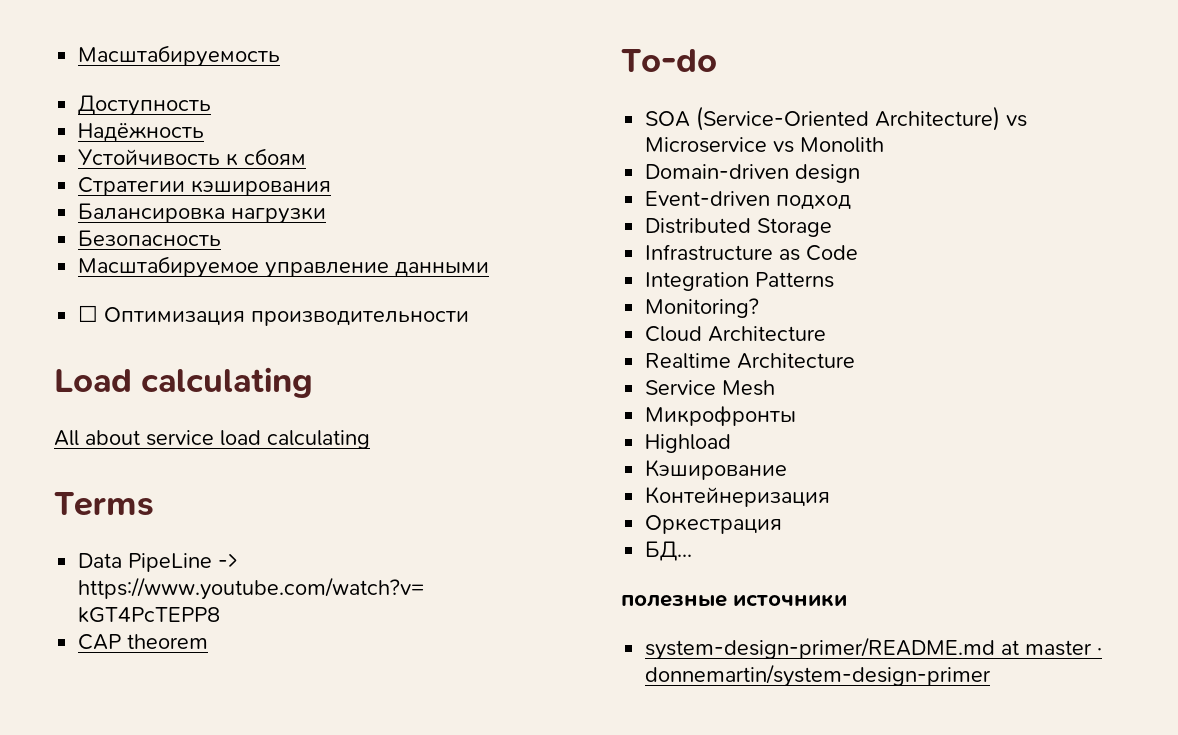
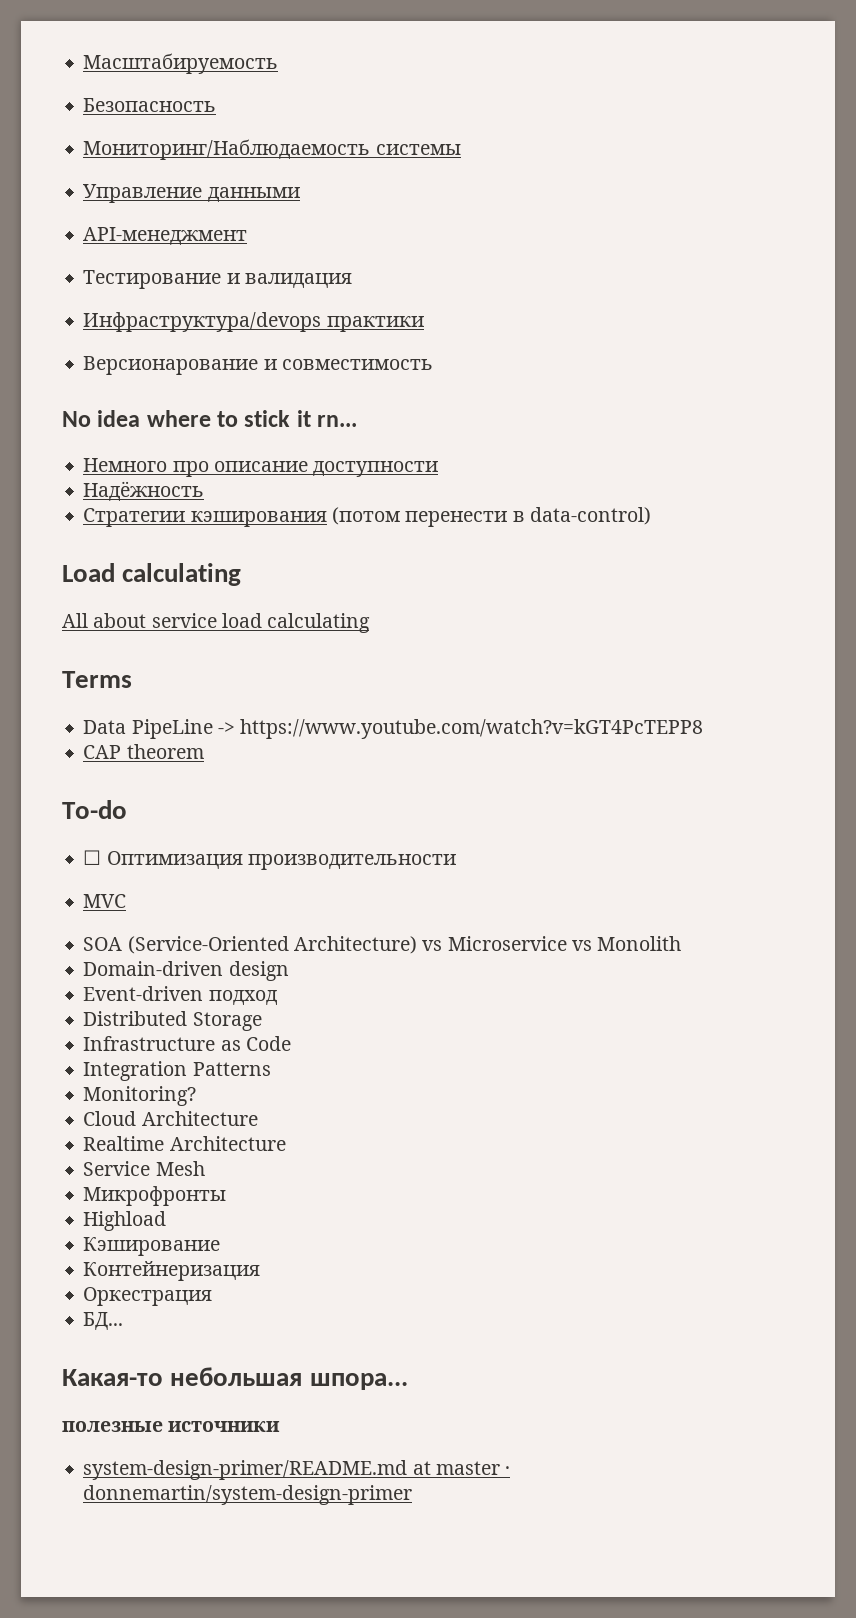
[78,95,212,116] [78,123,205,142] [78,148,307,166] [78,177,332,196] [78,203,327,224] [78,230,222,246] [78,256,490,278] [78,305,470,326] Доступность // Надёжность // Устойчивость к сбоям // Стратегии кэширования // Балансировка нагрузки // Безопасность // Масштабируемое управление данными // ☐ Оптимизация производительности -> [83,98,217,112] [83,139,461,160] [83,184,300,203] [83,227,248,245] [83,270,352,289] [83,312,424,332] [83,356,433,375] [62,410,358,427] [83,458,439,477] [83,481,205,501] [83,507,651,527] Безопасность // Мониторинг/Наблюдаемость системы // Управление данными // API-менеджмент // Тестирование и валидация // Инфраструктура/devops практики // Версионарование и совместимость // No idea where to stick it rn... // Немного про описание доступности // Надёжность // Стратегии кэширования (потом перенести в data-control)
(717, 60) none -> [83,850,456,870] [83,894,127,908] // ☐ Оптимизация производительности // MVC
(693, 551) none -> [62,1367,408,1390] // Какая-то небольшая шпора...

